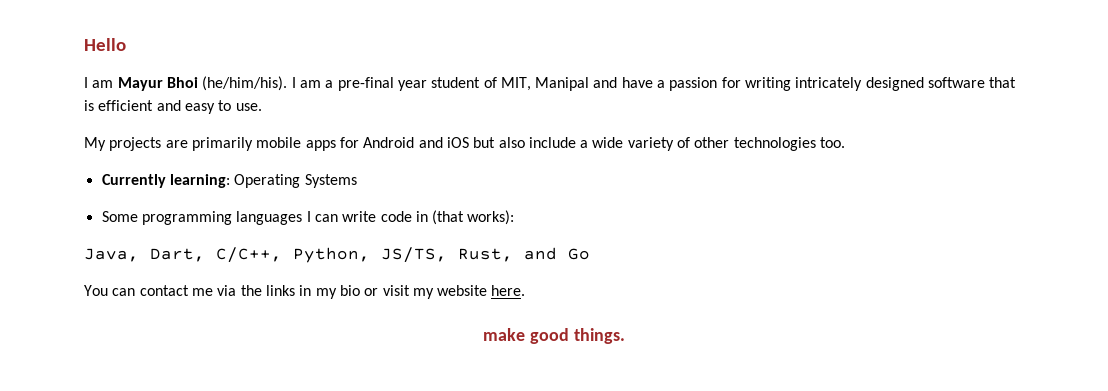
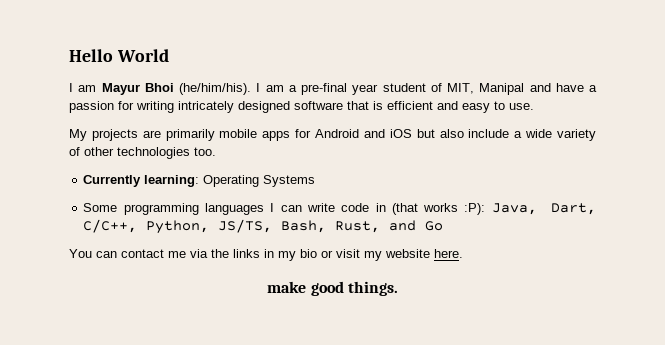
(126, 44) none -> [116,49,169,62] World
[467,210,515,225] works): // -> [423,203,486,215] works :P):
(447, 255) none -> [281,220,327,233] Bash,

